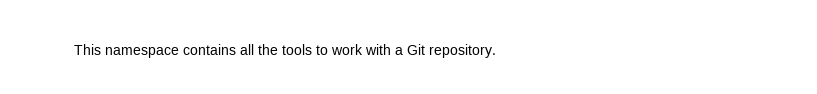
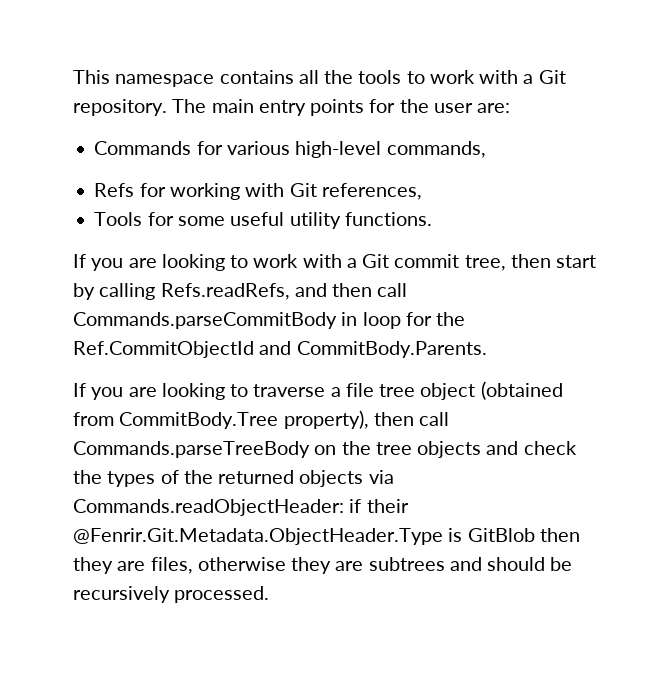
(496, 51) none -> [172,99,511,116] [94,141,486,158] [94,183,422,200] [94,212,432,229] [73,254,597,271] [73,283,408,300] [73,312,466,329] [73,341,487,358] [73,381,563,400] [73,410,450,429] [73,441,577,458] [73,470,394,487] [73,499,409,516] [73,528,580,545] [73,557,573,574] [73,586,270,603] The main entry points for the user are: // Commands for various high-level commands, // Refs for working with Git references, // Tools for some useful utility functions. // If you are looking to work with a Git commit tree, then start by calling Refs.readRefs, and then call Commands.parseCommitBody in loop for the Ref.CommitObjectId and CommitBody.Parents. // If you are looking to traverse a file tree object (obtained from CommitBody.Tree property), then call Commands.parseTreeBody on the tree objects and check the types of the returned objects via Commands.readObjectHeader: if their @Fenrir.Git.Metadata.ObjectHeader.Type is GitBlob then they are files, otherwise they are subtrees and should be recursively processed.

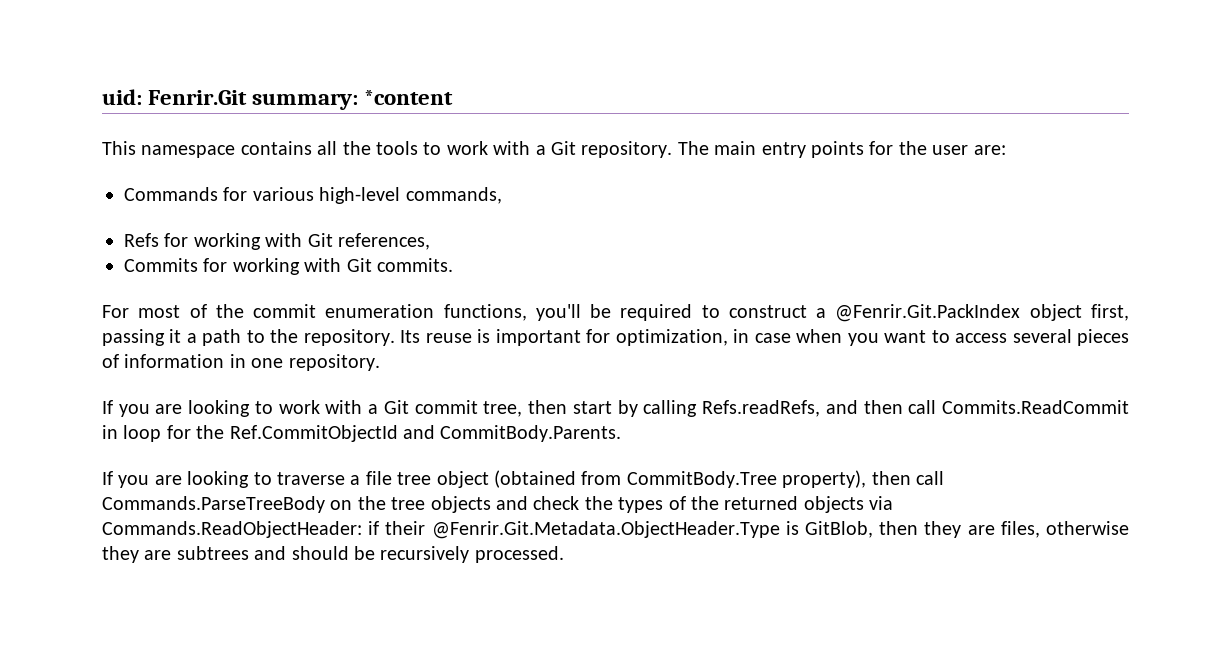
(73, 77) none -> [102,89,454,110] uid: Fenrir.Git summary: *content //
[94,212,432,229] Tools for some useful utility functions. -> [124,258,453,275] [102,304,1129,322] [102,329,1129,346] [102,354,380,371] Commits for working with Git commits. // For most of the commit enumeration functions, you'll be required to construct a @Fenrir.Git.PackIndex object first, passing it a path to the repository. Its reuse is important for optimization, in case when you want to access several pieces of information in one repository.
[73,312,337,329] Commands.parseCommitBody -> [941,400,1129,414] Commits.ReadCommit
[73,441,310,458] Commands.parseTreeBody -> [102,496,325,513] Commands.ParseTreeBody
[73,499,344,516] Commands.readObjectHeader: -> [102,521,362,538] Commands.ReadObjectHeader:
[467,528,535,542] GitBlob -> [805,521,873,538] GitBlob,

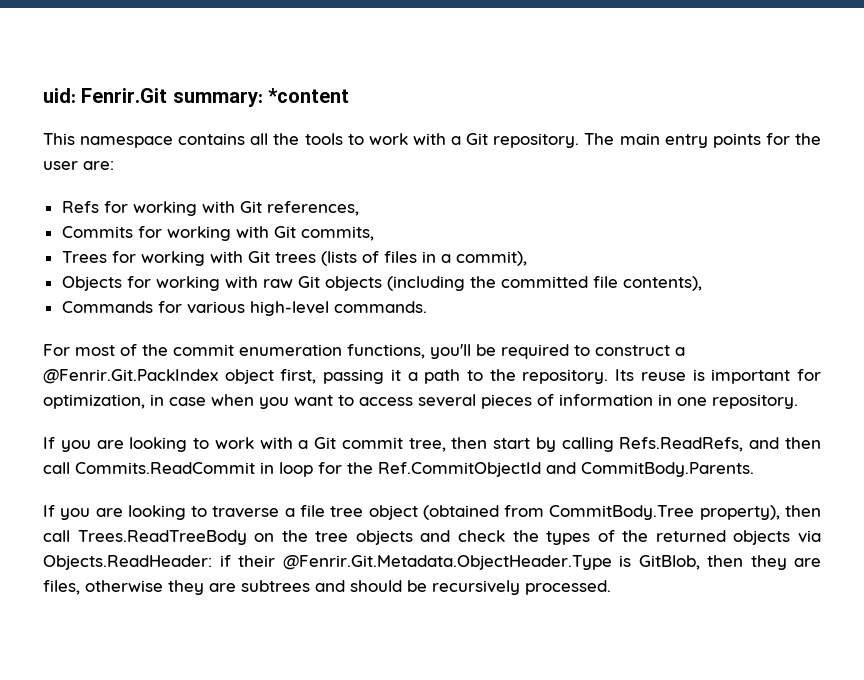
[124,187,502,204] // Commands for various high-level commands, -> (114, 165) none
[377,258,453,272] commits. -> [300,226,374,241] [61,251,527,266] [61,276,702,291] [61,301,427,316] commits, // Trees for working with Git trees (lists of files in a commit), // Objects for working with raw Git objects (including the committed file contents), // Commands for various high-level commands.
[702,400,821,417] Refs.readRefs, -> [619,437,744,452] Refs.ReadRefs,
[102,496,325,513] Commands.ParseTreeBody -> [77,530,247,545] Trees.ReadTreeBody
[102,521,362,538] Commands.ReadObjectHeader: -> [43,555,212,570] Objects.ReadHeader:

